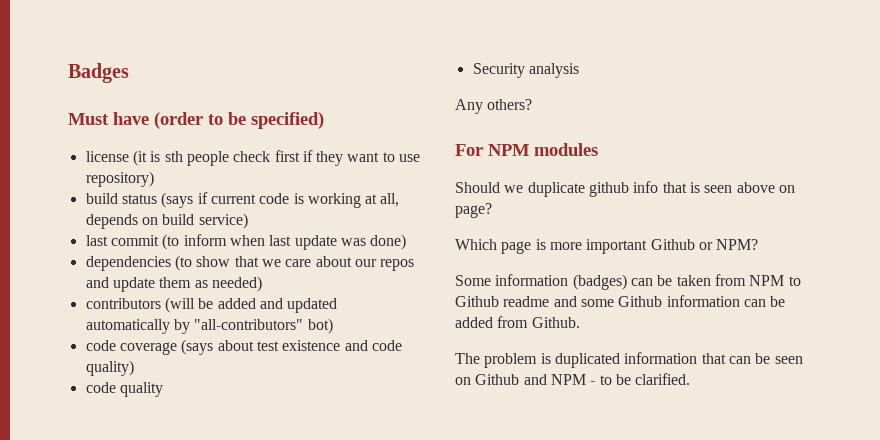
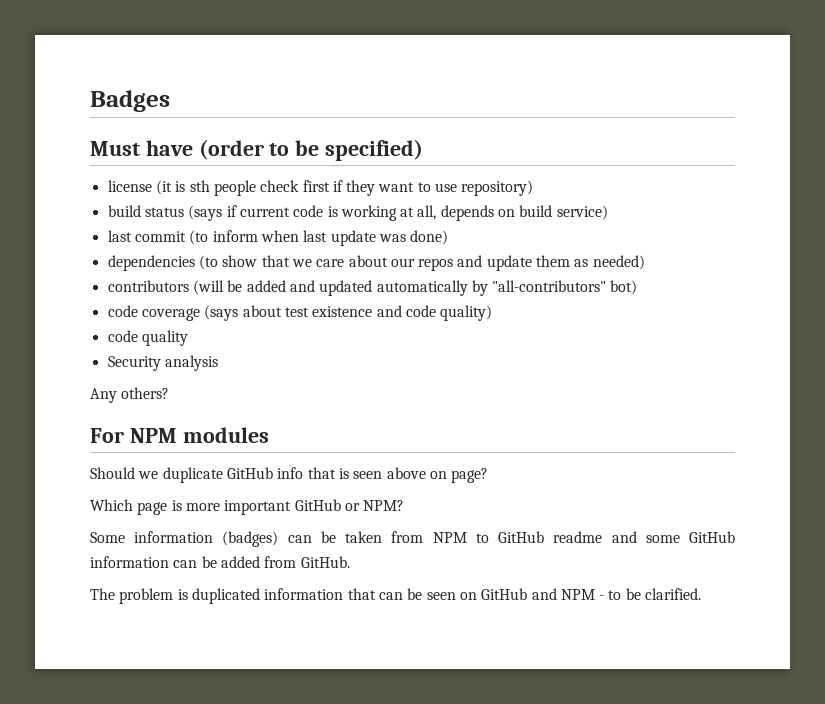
[588,182,629,197] github -> [226,467,273,479] GitHub
[650,239,695,250] Github -> [294,499,341,511] GitHub
[455,296,499,307] Github -> [498,531,545,543] GitHub
[618,296,663,307] Github -> [689,531,736,543] GitHub
[531,317,580,328] Github. -> [300,556,350,568] GitHub.
[475,374,520,385] Github -> [481,588,528,600] GitHub

